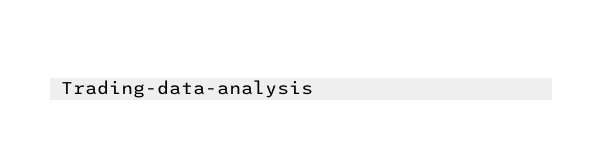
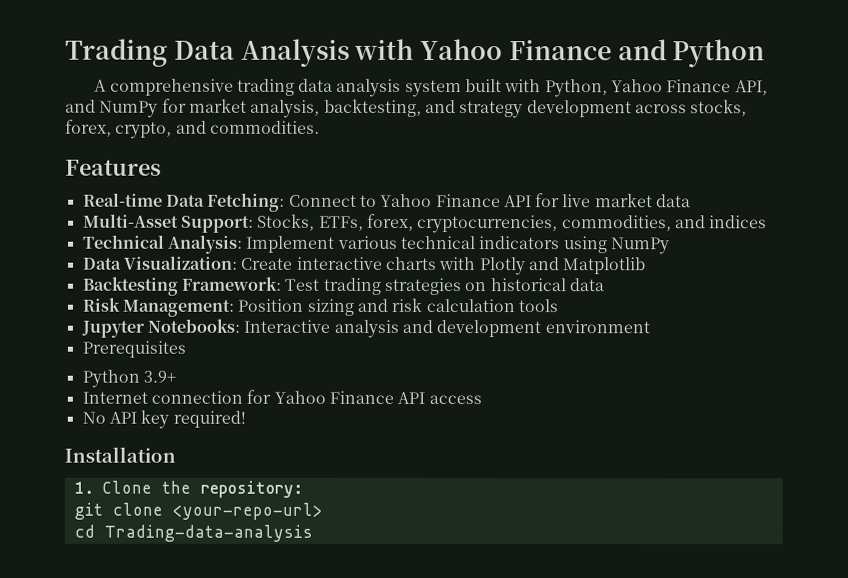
(60, 89) none -> [65,38,766,68] [94,78,768,98] [65,98,748,119] [65,119,320,139] [65,159,162,176] [82,192,692,212] [82,213,768,234] [82,234,670,255] [82,255,647,276] [81,276,605,296] [81,297,558,317] [80,318,650,338] [81,340,186,358] [81,369,176,388] [81,389,482,405] [81,409,246,429] [64,446,176,463] [73,480,303,498] [73,502,323,520] [73,524,95,538] Trading Data Analysis with Yahoo Finance and Python // A comprehensive trading data analysis system built with Python, Yahoo Finance API, and NumPy for market analysis, backtesting, and strategy development across stocks, forex, crypto, and commodities. // Features // Real-time Data Fetching: Connect to Yahoo Finance API for live market data // Multi-Asset Support: Stocks, ETFs, forex, cryptocurrencies, commodities, and indices // Technical Analysis: Implement various technical indicators using NumPy // Data Visualization: Create interactive charts with Plotly and Matplotlib // Backtesting Framework: Test trading strategies on historical data // Risk Management: Position sizing and risk calculation tools // Jupyter Notebooks: Interactive analysis and development environment // Prerequisites // Python 3.9+ // Internet connection for Yahoo Finance API access // No API key required! // Installation // 1. Clone the repository: // git clone <your-repo-url> // cd

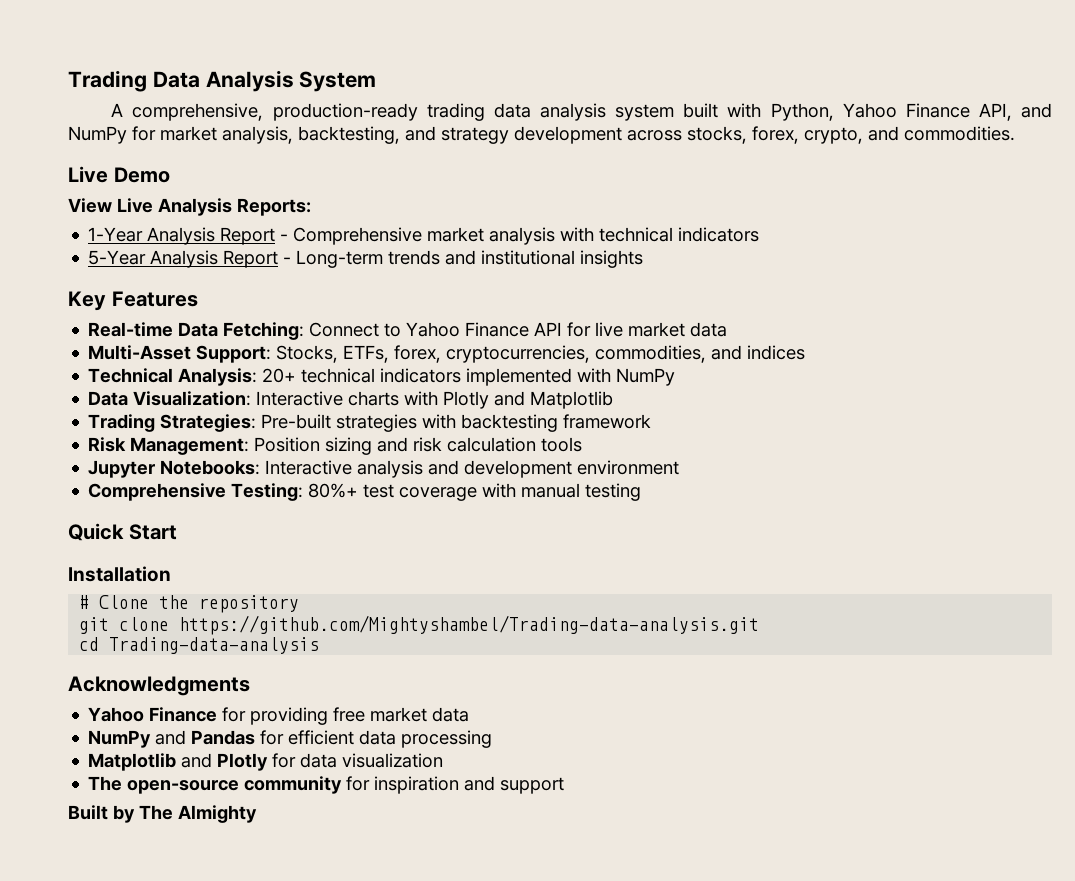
[354,38,766,68] with Yahoo Finance and Python -> [299,71,377,92] System
[109,78,234,96] comprehensive -> [132,103,418,121] comprehensive, production-ready
(320, 127) none -> [68,166,170,183] [68,198,311,216] [88,227,760,245] [88,250,644,268] [68,291,106,311] Live Demo // View Live Analysis Reports: // 1-Year Analysis Report - Comprehensive market analysis with technical indicators // 5-Year Analysis Report - Long-term trends and institutional insights // Key
[246,235,608,254] Implement various technical indicators using -> [262,368,612,386] 20+ technical indicators implemented with
[241,256,383,270] Create interactive -> [256,391,344,406] Interactive
[81,276,605,296] Backtesting Framework: Test trading strategies on historical data -> [88,414,652,432] Trading Strategies: Pre-built strategies with backtesting framework
[81,340,186,358] [81,369,176,388] [81,389,482,405] [81,409,246,429] Prerequisites // Python 3.9+ // Internet connection for Yahoo Finance API access // No API key required! -> [88,483,642,501] [68,523,177,541] Comprehensive Testing: 80%+ test coverage with manual testing // Quick Start
[73,481,94,494] 1. -> [79,595,90,609] #
[199,480,303,498] repository: -> [199,595,300,613] repository
[171,502,323,520] <your-repo-url> -> [179,615,760,635] https://github.com/Mightyshambel/Trading-data-analysis.git
(313, 533) none -> [68,676,250,696] [88,707,470,725] [88,730,493,748] [88,753,444,771] [88,776,565,794] [68,805,257,823] // Acknowledgments // Yahoo Finance for providing free market data // NumPy and Pandas for efficient data processing // Matplotlib and Plotly for data visualization // The open-source community for inspiration and support // Built by The Almighty

